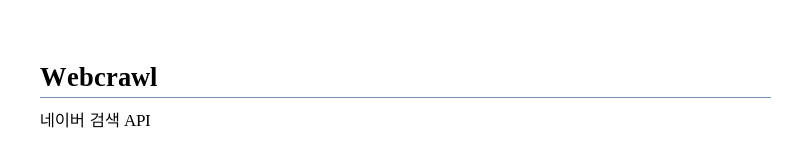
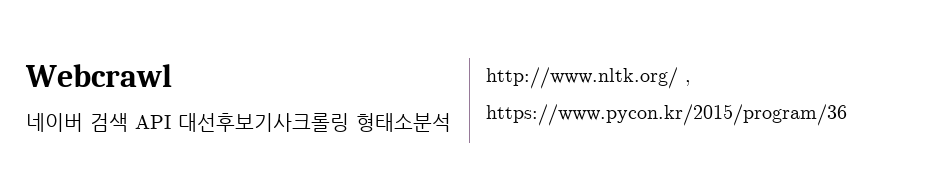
(152, 120) none -> [178,113,451,132] [486,67,691,89] [486,104,847,126] 대선후보기사크롤링 형태소분석 http://www.nltk.org/ , https://www.pycon.kr/2015/program/36

